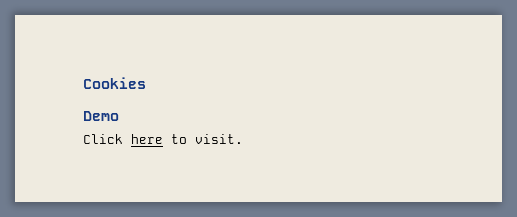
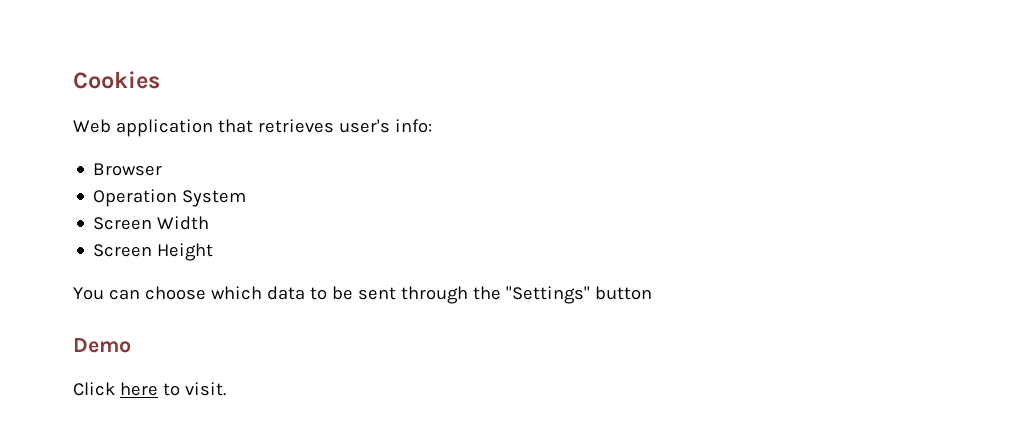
(146, 83) none -> [73,119,432,137] [93,163,163,176] [93,189,247,207] [93,216,210,230] [93,243,214,261] [73,286,652,304] // Web application that retrieves user's info: // Browser // Operation System // Screen Width // Screen Height // You can choose which data to be sent through the "Settings" button

